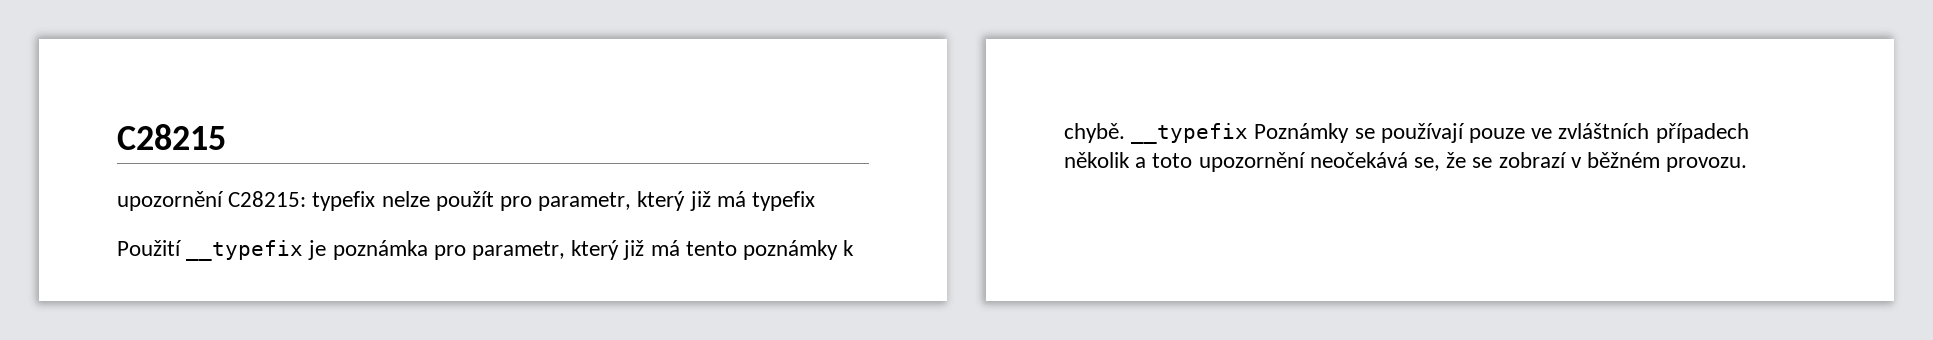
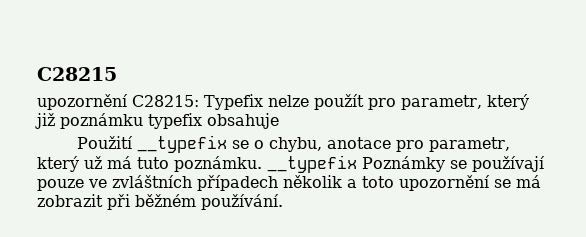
[312,191,376,211] typefix -> [204,94,263,110] Typefix
[716,191,816,211] má typefix -> [60,113,279,129] poznámku typefix obsahuje
[308,240,855,260] [1064,123,1125,143] je poznámka pro parametr, který již má tento poznámky k chybě. -> [232,137,511,152] [37,156,262,172] se o chybu, anotace pro parametr, který už má tuto poznámku.
[1309,152,1748,172] neočekává se, že se zobrazí v běžném provozu. -> [494,175,541,188] [37,194,283,210] se má zobrazit při běžném používání.

